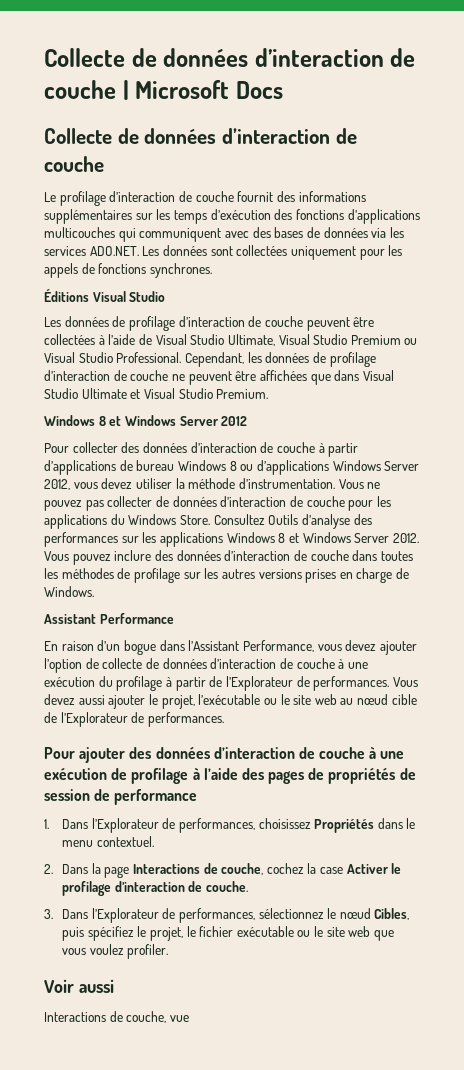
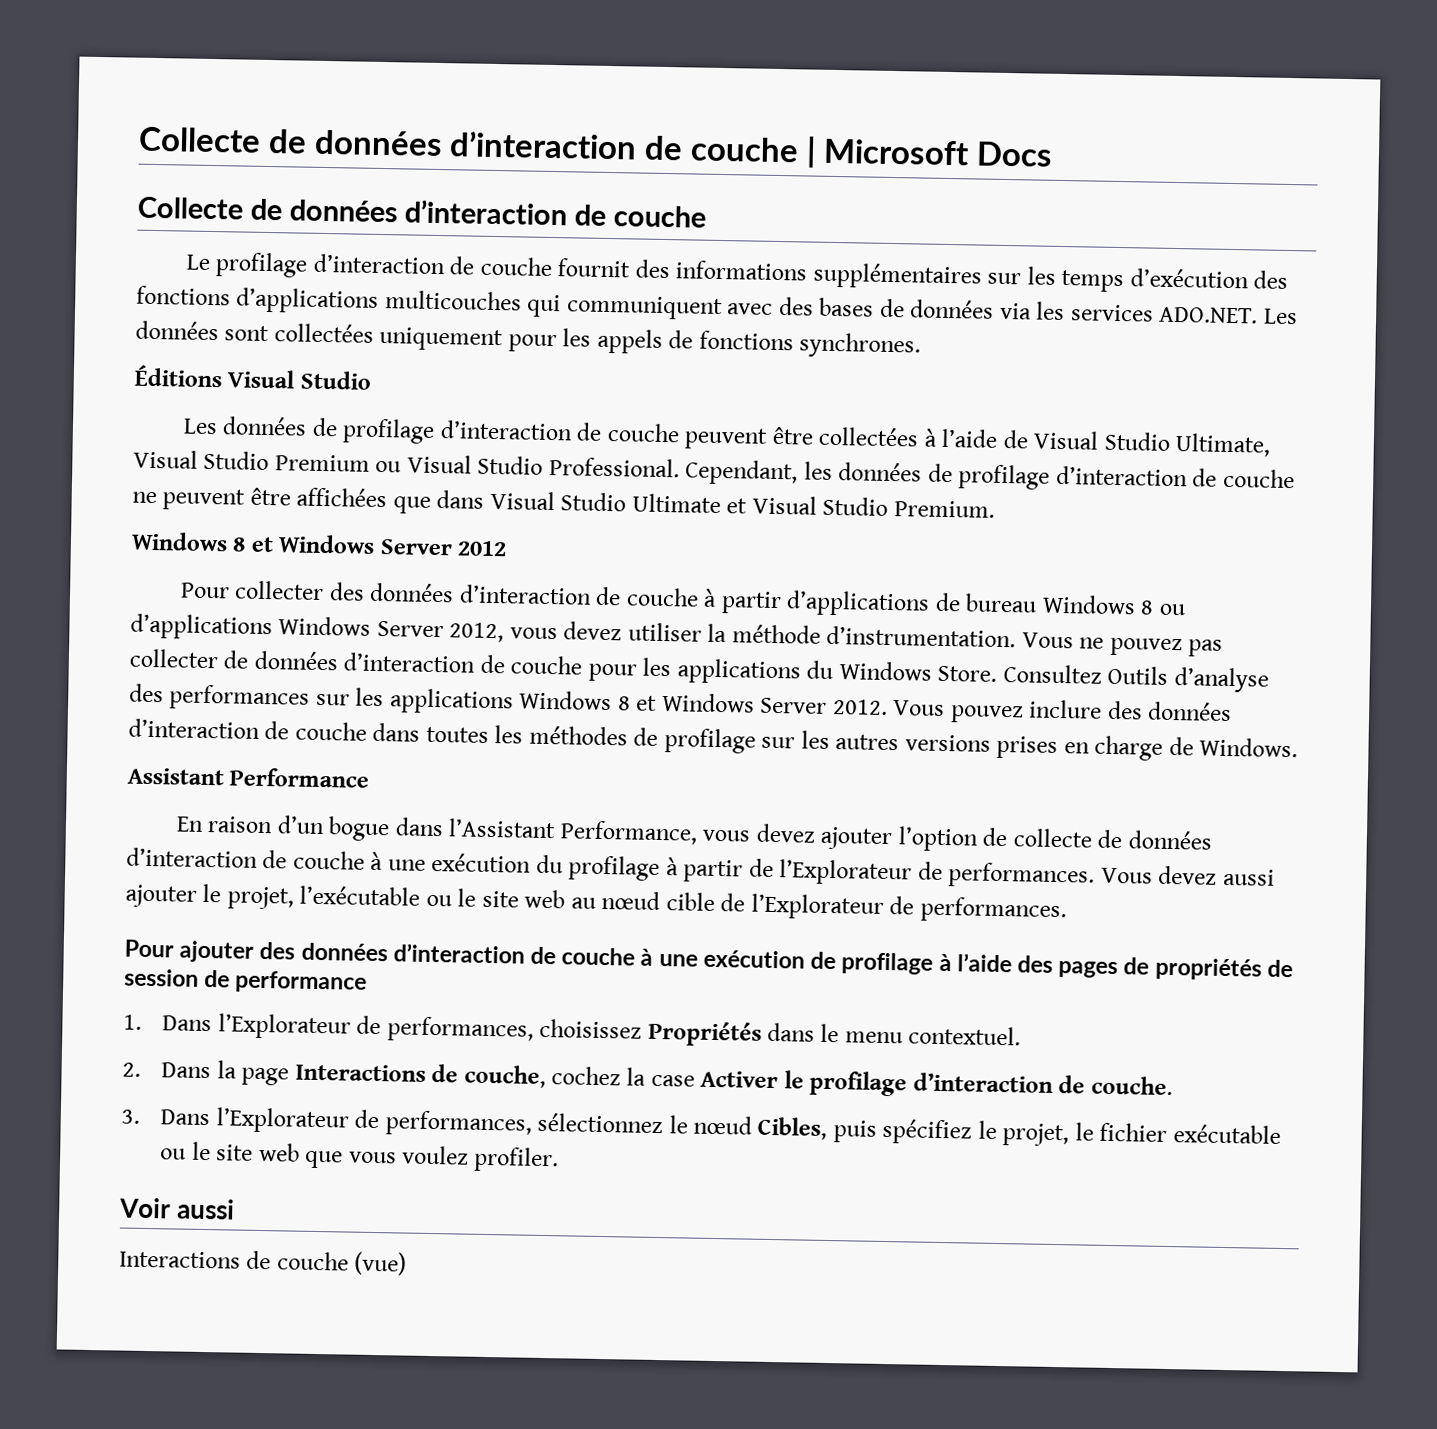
[126,1011,189,1023] couche, vue -> [276,1251,408,1276] couche (vue)

